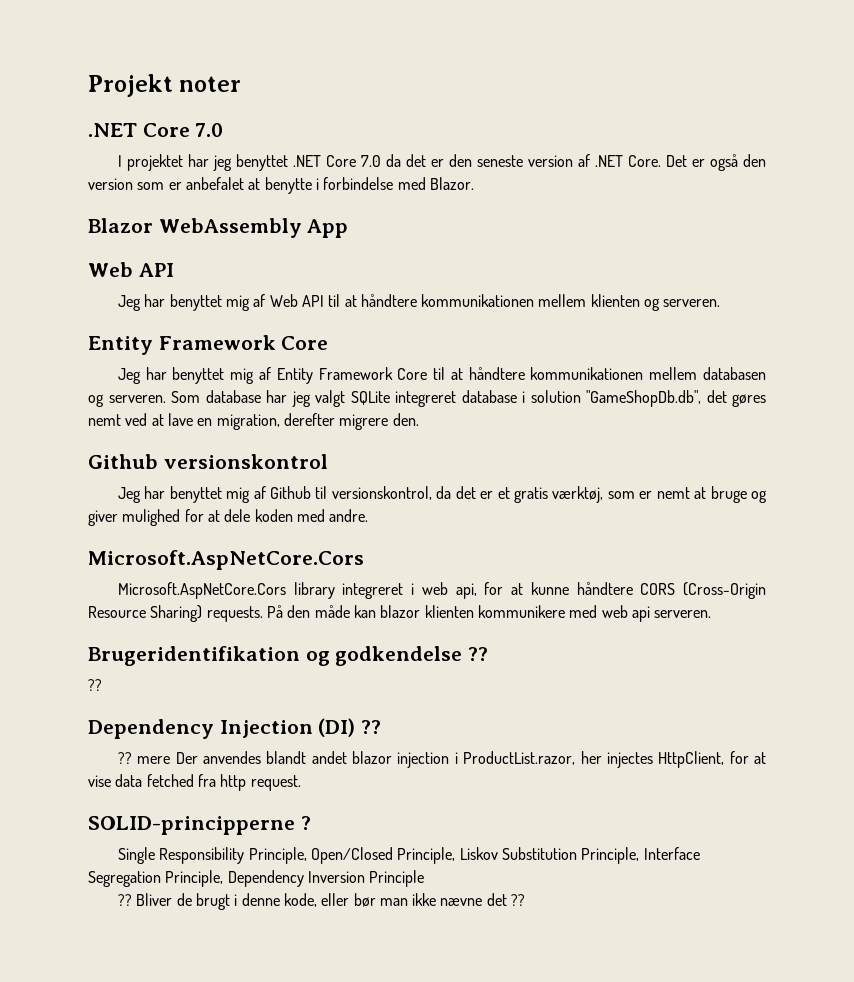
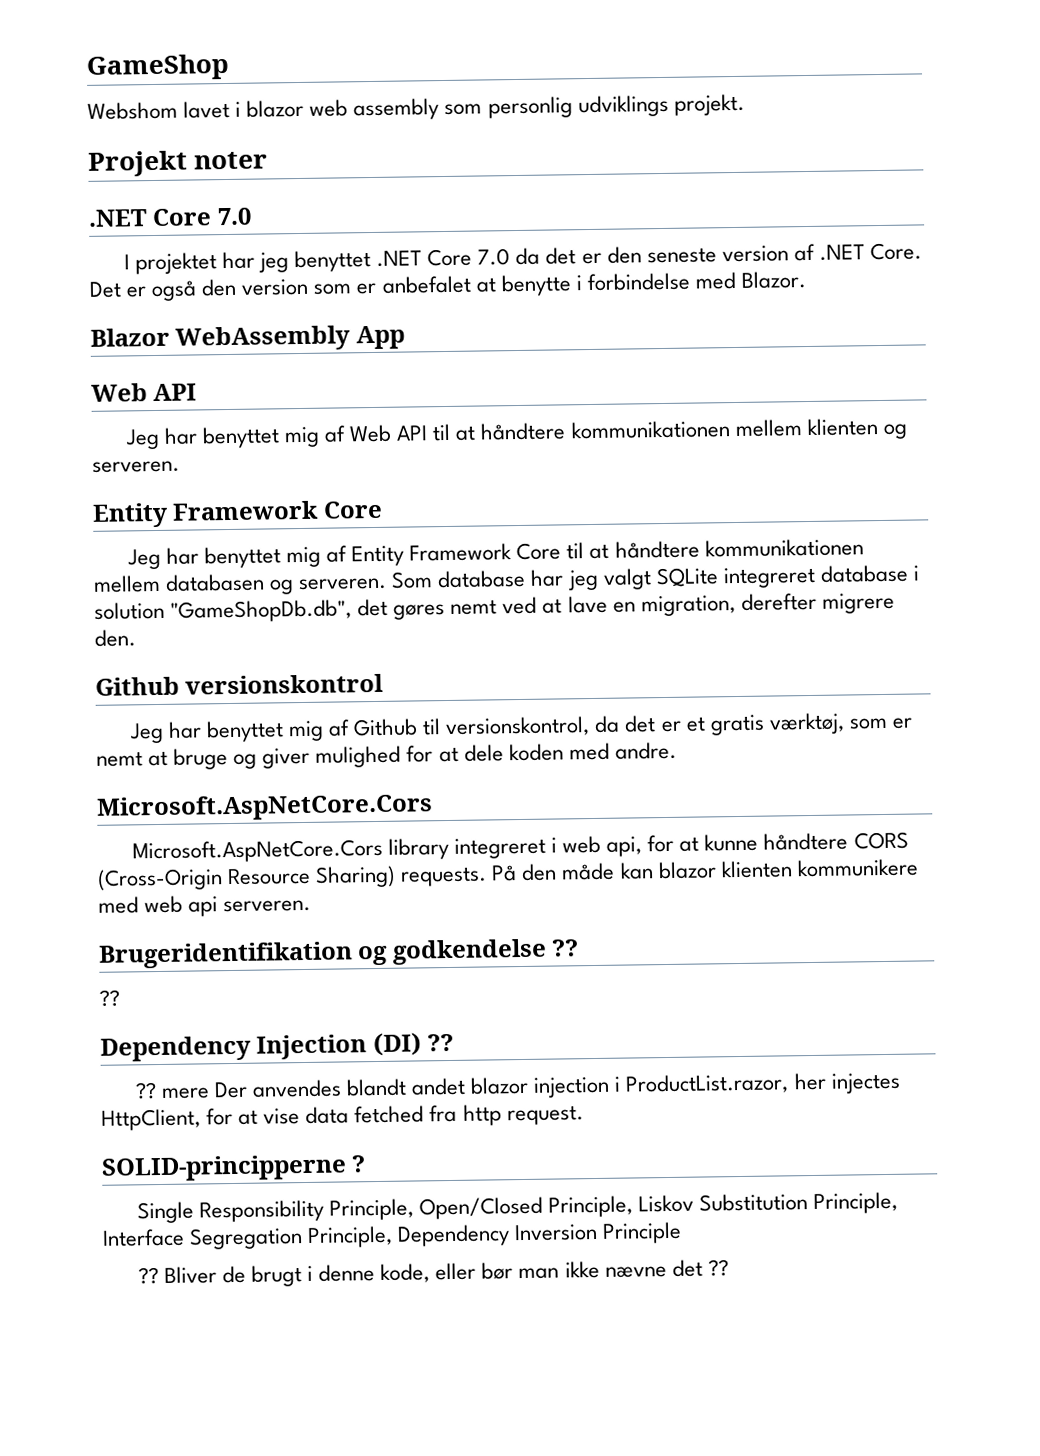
(88, 85) none -> [86,53,230,81] [87,93,745,121] GameShop // Webshom lavet i blazor web assembly som personlig udviklings projekt. //

